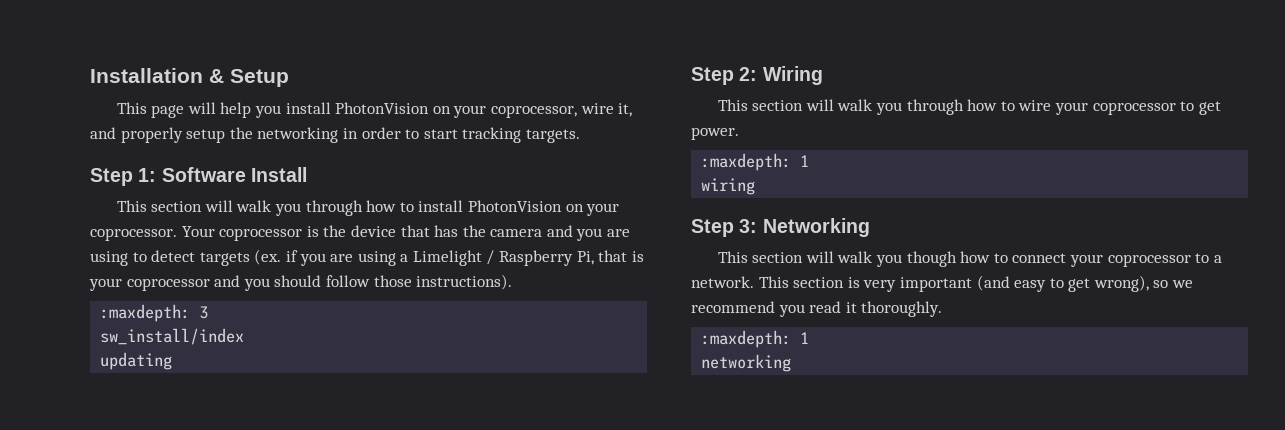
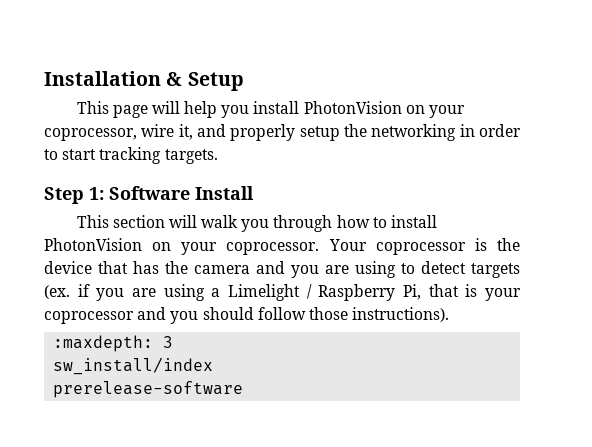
[100,352,173,370] [691,66,823,85] [717,99,1221,115] [691,127,739,140] [701,153,810,171] [701,178,756,195] [691,218,870,237] [717,251,1222,267] [691,275,1194,292] [691,301,943,317] [701,330,810,348] [701,354,792,372] updating // Step 2: Wiring // This section will walk you through how to wire your coprocessor to get power. // :maxdepth: 1 // wiring // Step 3: Networking // This section will walk you though how to connect your coprocessor to a network. This section is very important (and easy to get wrong), so we recommend you read it thoroughly. // :maxdepth: 1 // networking -> [53,381,244,398] prerelease-software

